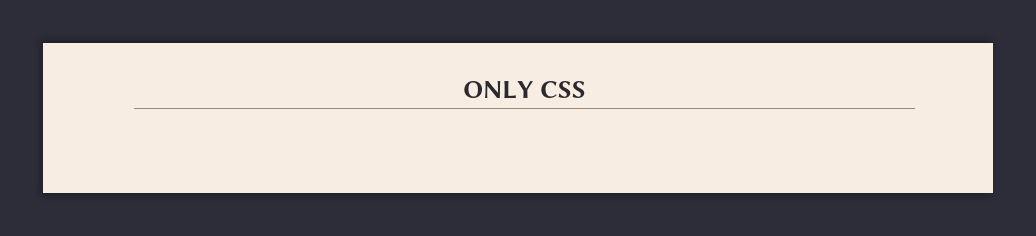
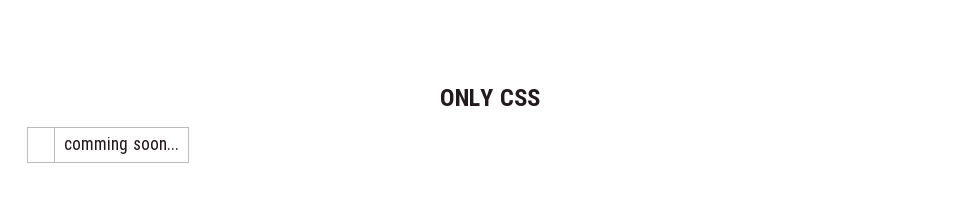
(587, 89) none -> [64,137,179,154] // | comming soon...

